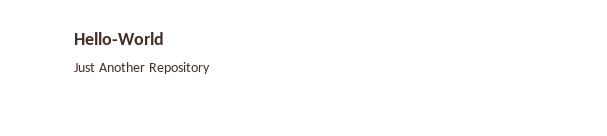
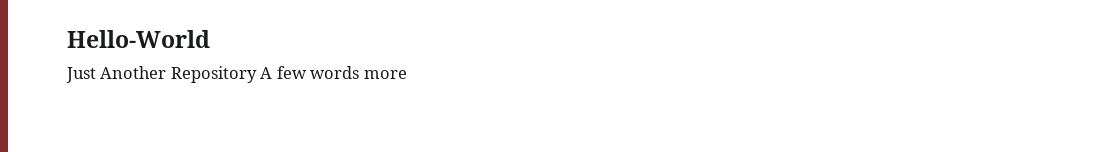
(210, 68) none -> [260,66,407,79] A few words more

